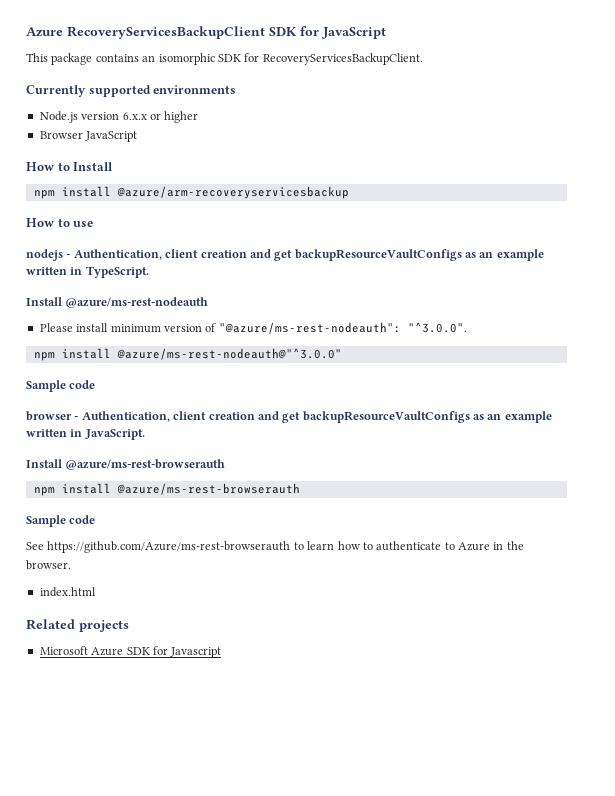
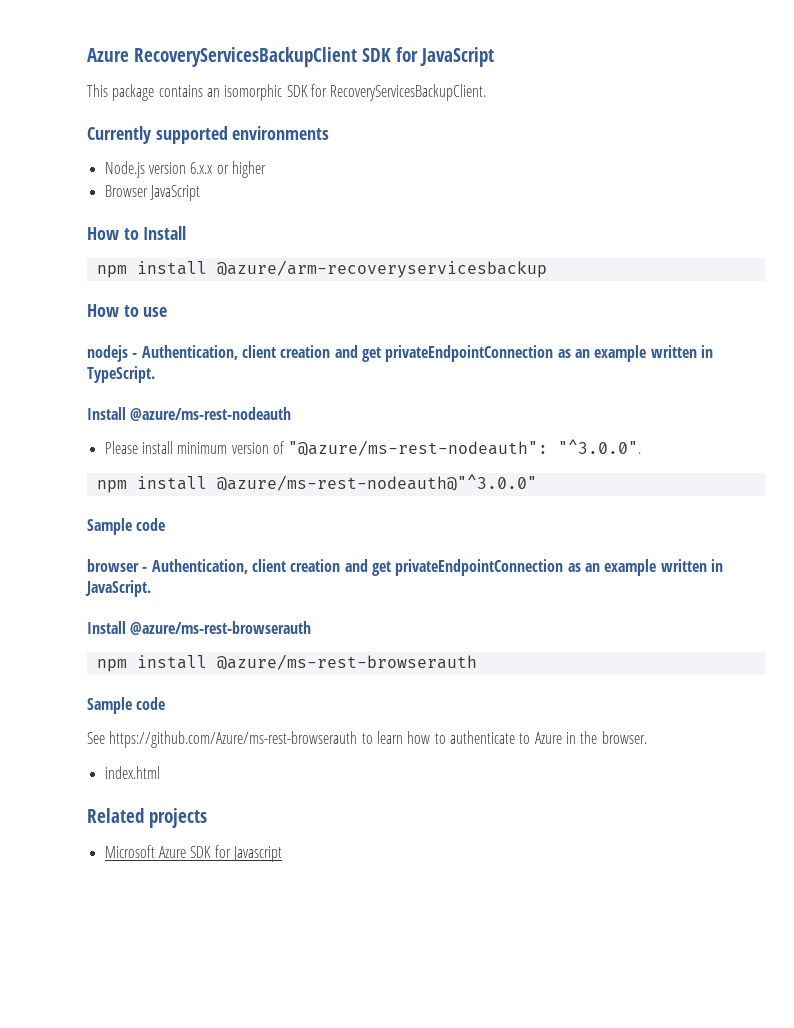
[294,249,462,261] backupResourceVaultConfigs -> [385,345,554,362] privateEndpointConnection
[302,411,470,423] backupResourceVaultConfigs -> [395,559,564,576] privateEndpointConnection

